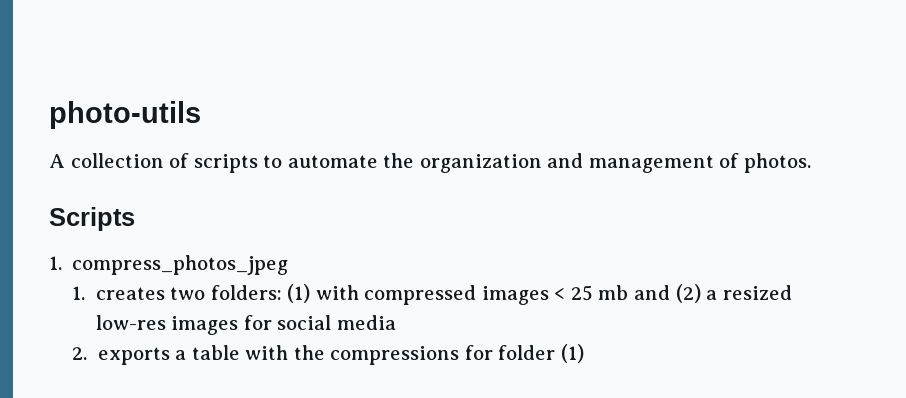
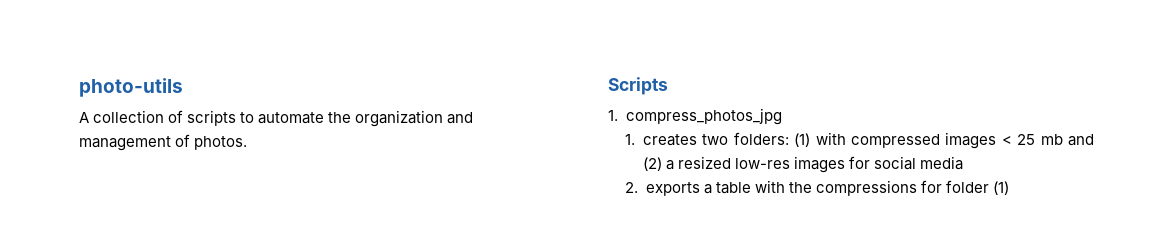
[72,255,289,275] compress_photos_jpeg -> [625,108,782,125] compress_photos_jpg

